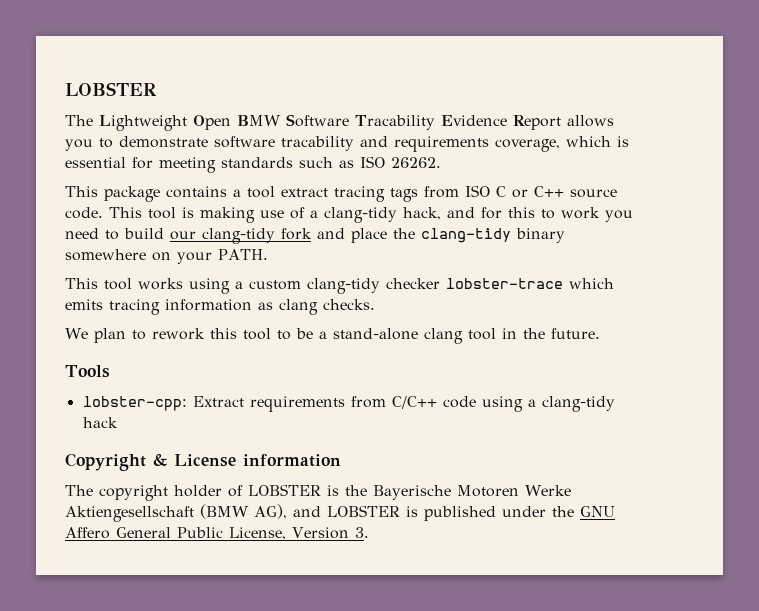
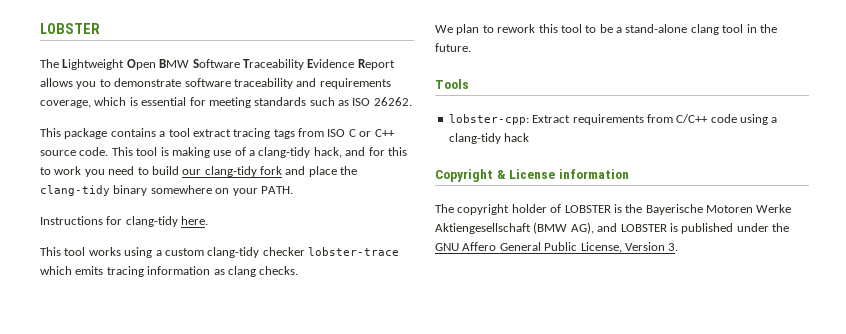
[355,115,435,130] Tracability -> [242,59,304,70] Traceability
[281,136,354,151] tracability -> [233,78,293,89] traceability
(268, 254) none -> [40,216,209,227] // Instructions for clang-tidy here.

